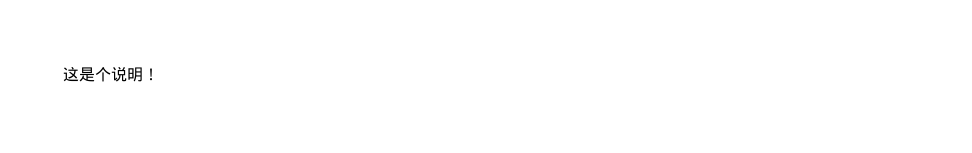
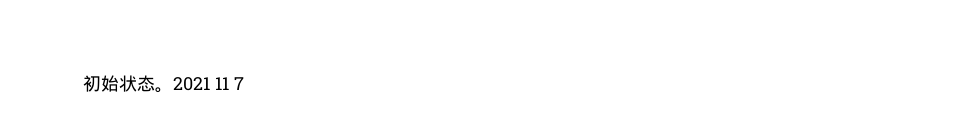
[63,66,159,82] 这是个说明！ -> [83,75,244,93] 初始状态。2021 11 7

